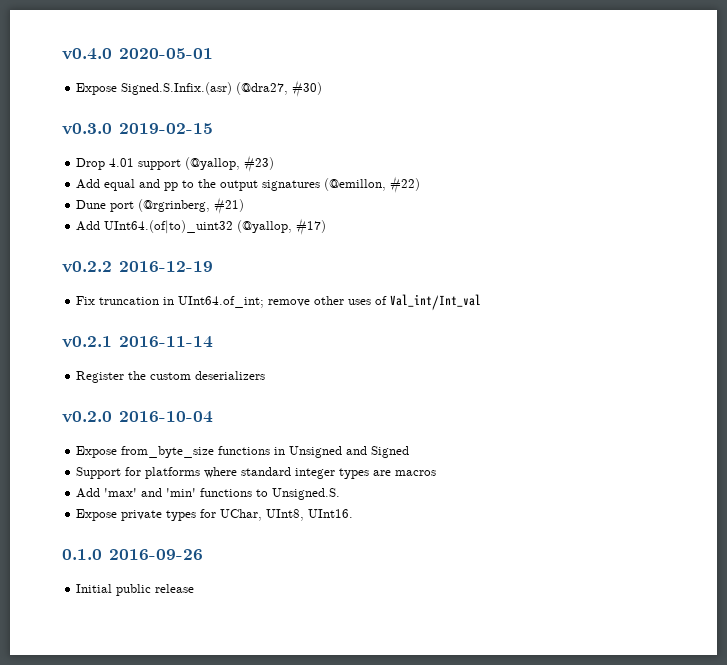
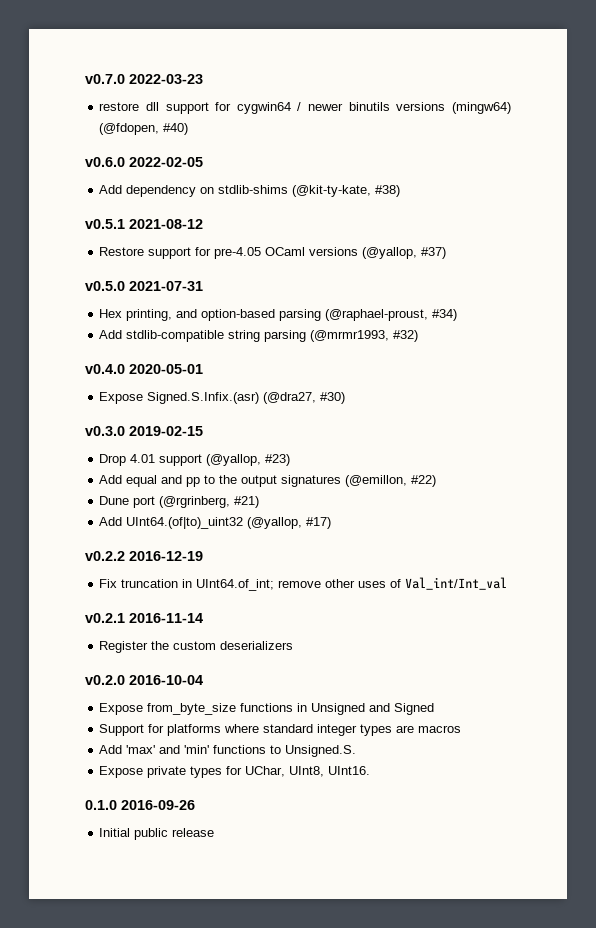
(62, 54) none -> [85,74,203,84] [99,102,511,114] [99,123,189,135] [85,157,203,167] [99,185,401,197] [85,219,203,229] [99,247,447,259] [85,281,203,291] [99,309,458,321] [99,330,419,342] v0.7.0 2022-03-23 // restore dll support for cygwin64 / newer binutils versions (mingw64) (@fdopen, #40) // v0.6.0 2022-02-05 // Add dependency on stdlib-shims (@kit-ty-kate, #38) // v0.5.1 2021-08-12 // Restore support for pre-4.05 OCaml versions (@yallop, #37) // v0.5.0 2021-07-31 // Hex printing, and option-based parsing (@raphael-proust, #34) // Add stdlib-compatible string parsing (@mrmr1993, #32) //

